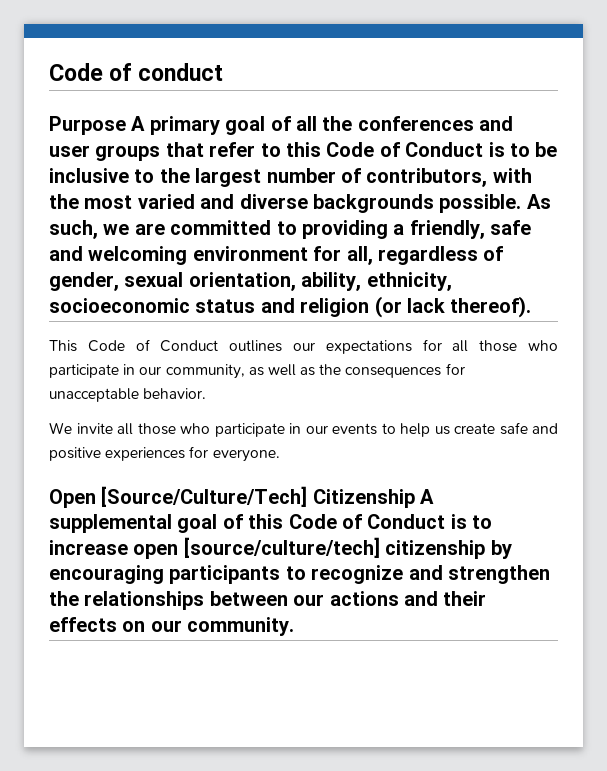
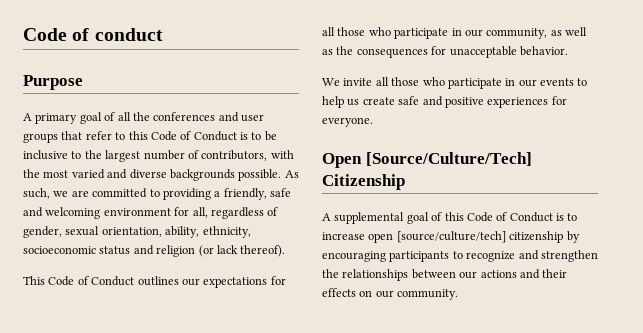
(126, 125) none -> (83, 82) //
(415, 498) none -> (405, 182) //

